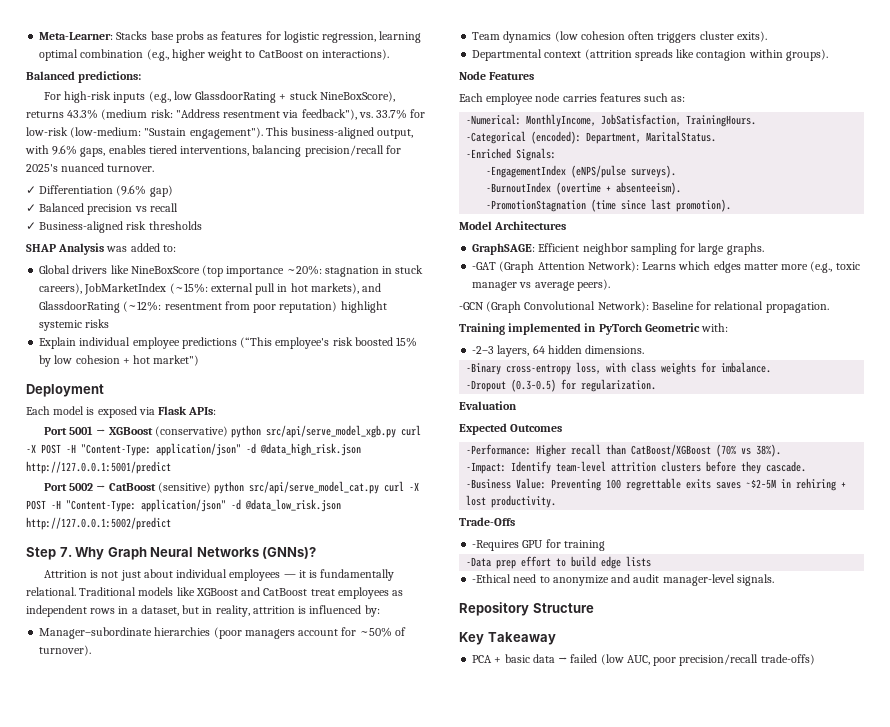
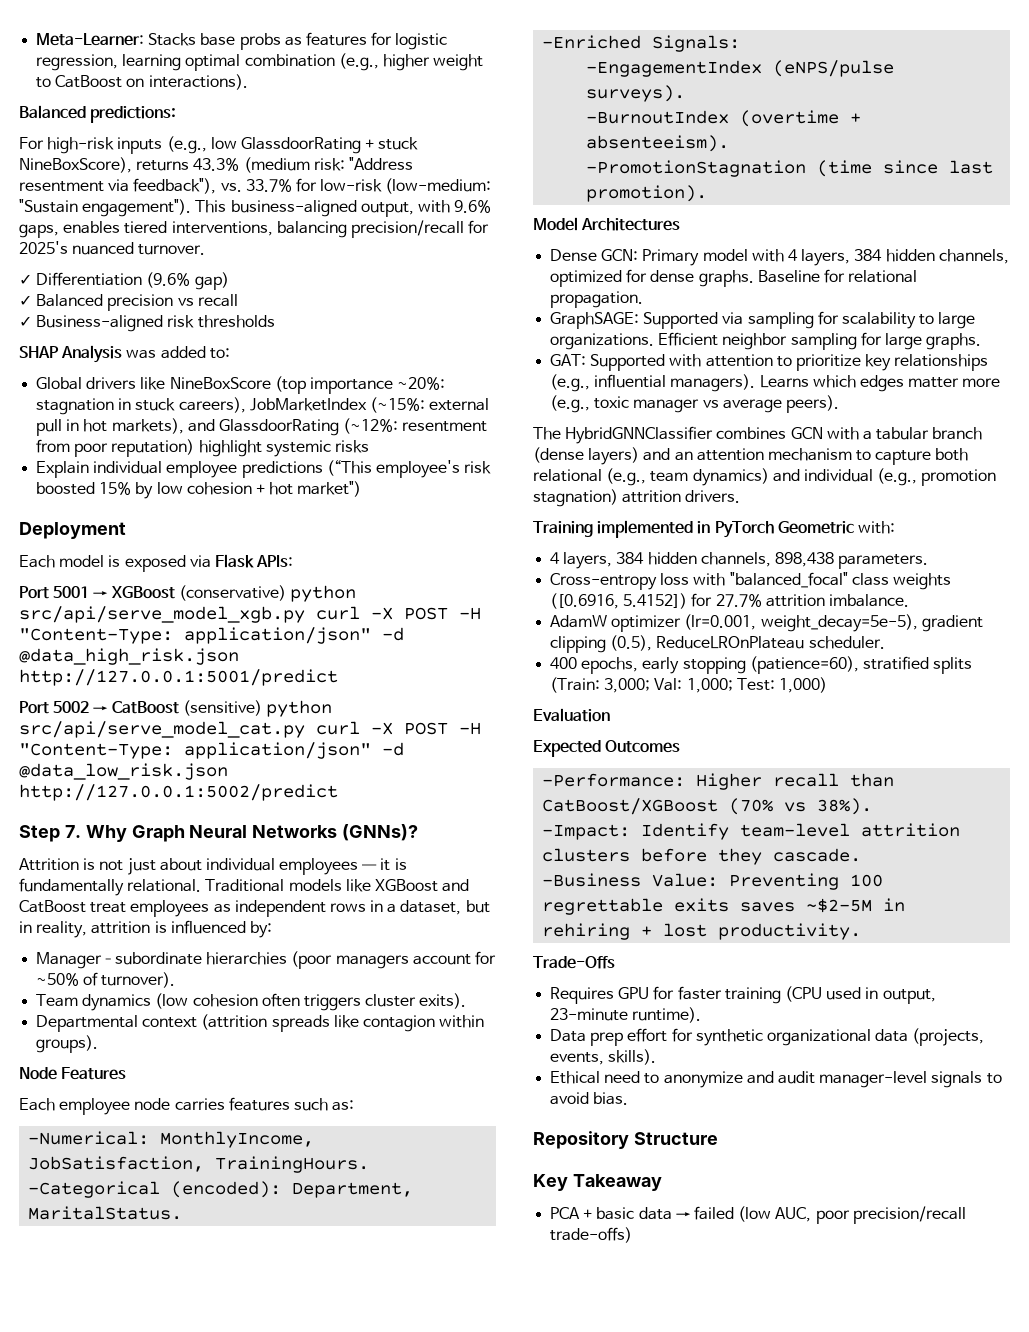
[472,243,536,255] GraphSAGE: -> [550,249,1009,266] [550,269,918,287] [550,291,644,308] [550,311,976,329] [550,333,655,350] Dense GCN: Primary model with 4 layers, 384 hidden channels, optimized for dense graphs. Baseline for relational propagation. // GraphSAGE: Supported via sampling for scalability to large organizations.
[472,261,639,273] -GAT (Graph Attention Network): -> [550,354,989,371] [550,374,756,392] GAT: Supported with attention to prioritize key relationships (e.g., influential managers).
[459,301,829,313] -GCN (Graph Convolutional Network): Baseline for relational propagation. -> [533,426,983,444] [533,447,969,465] [533,468,997,486] [533,489,741,507] The HybridGNNClassifier combines GCN with a tabular branch (dense layers) and an attention mechanism to capture both relational (e.g., team dynamics) and individual (e.g., promotion stagnation) attrition drivers.
[472,345,645,357] [466,362,772,375] [466,379,657,392] -2–3 layers, 64 hidden dimensions. // -Binary cross-entropy loss, with class weights for imbalance. // -Dropout (0.3–0.5) for regularization. -> [550,552,929,569] [550,572,951,590] [550,593,909,609] [550,614,983,632] [550,635,885,653] [550,656,973,674] [550,677,827,693] 4 layers, 384 hidden channels, 898,438 parameters. // Cross-entropy loss with "balanced_focal" class weights ([0.6916, 5.4152]) for 27.7% attrition imbalance. // AdamW optimizer (lr=0.001, weight_decay=5e-5), gradient clipping (0.5), ReduceLROnPlateau scheduler. // 400 epochs, early stopping (patience=60), stratified splits (Train: 3,000; Val: 1,000; Test: 1,000)
[472,540,520,551] -Requires -> [550,987,615,1004] Requires
(561, 543) none -> [677,986,722,1000] faster
[466,556,652,569] [472,574,512,583] // -Data prep effort to build edge lists // -Ethical -> [784,986,936,1004] [550,1007,702,1023] [550,1028,985,1046] [550,1049,657,1065] [550,1071,601,1084] (CPU used in output, 23-minute runtime). // Data prep effort for synthetic organizational data (projects, events, skills). // Ethical
[736,574,774,586] signals. -> [931,1071,1002,1088] [550,1092,629,1105] signals to avoid bias.

